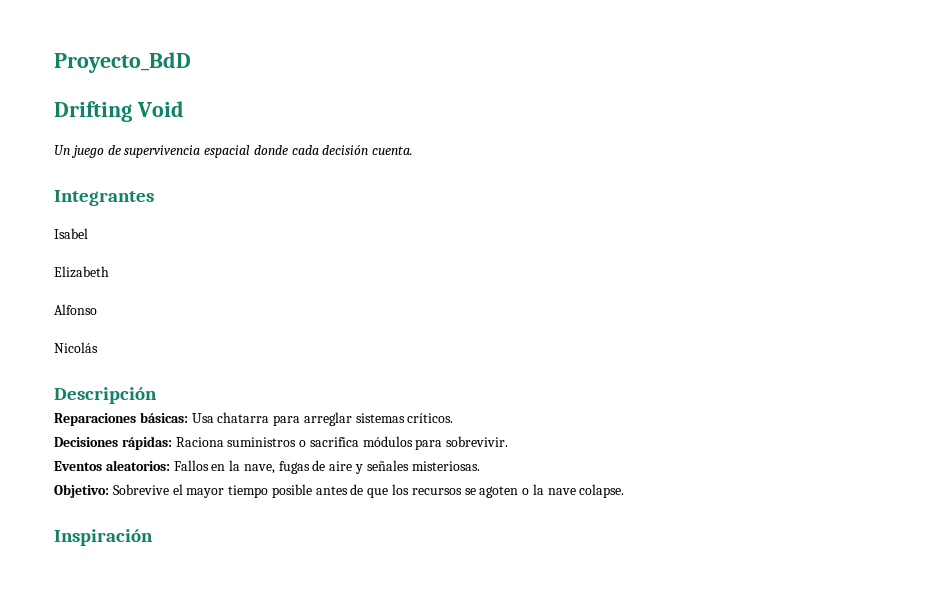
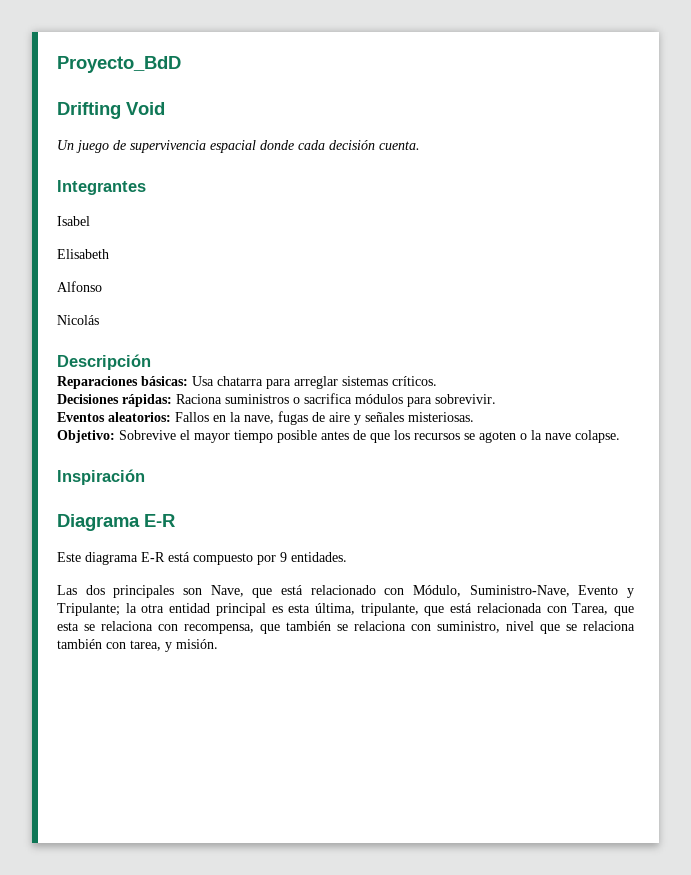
[54,266,109,278] Elizabeth -> [57,249,109,259] Elisabeth
(153, 537) none -> [57,514,175,531] [57,552,347,565] [57,585,634,598] [57,603,634,616] [57,621,635,634] [57,639,218,652] // Diagrama E-R // Este diagrama E-R está compuesto por 9 entidades. // Las dos principales son Nave, que está relacionado con Módulo, Suministro-Nave, Evento y Tripulante; la otra entidad principal es esta última, tripulante, que está relacionada con Tarea, que esta se relaciona con recompensa, que también se relaciona con suministro, nivel que se relaciona también con tarea, y misión.

